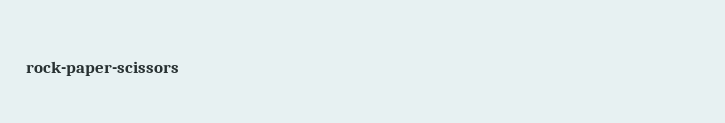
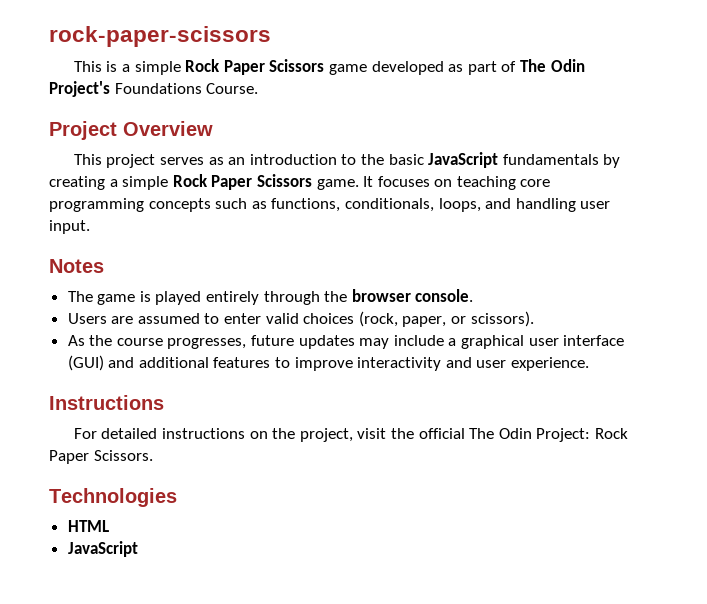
(179, 68) none -> [73,59,585,75] [49,81,259,97] [49,121,213,140] [73,152,621,168] [49,174,551,190] [49,198,611,212] [49,220,90,234] [49,259,104,273] [67,289,474,305] [67,311,534,327] [67,335,625,349] [67,355,590,371] [49,395,164,410] [73,428,628,442] [49,450,153,464] [49,488,177,507] [67,520,109,532] [67,541,138,557] // This is a simple Rock Paper Scissors game developed as part of The Odin Project's Foundations Course. // Project Overview // This project serves as an introduction to the basic JavaScript fundamentals by creating a simple Rock Paper Scissors game. It focuses on teaching core programming concepts such as functions, conditionals, loops, and handling user input. // Notes // The game is played entirely through the browser console. // Users are assumed to enter valid choices (rock, paper, or scissors). // As the course progresses, future updates may include a graphical user interface (GUI) and additional features to improve interactivity and user experience. // Instructions // For detailed instructions on the project, visit the official The Odin Project: Rock Paper Scissors. // Technologies // HTML // JavaScript

